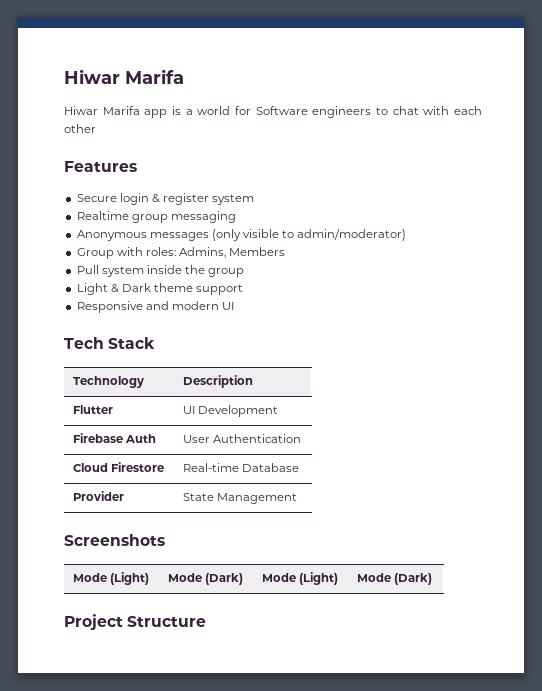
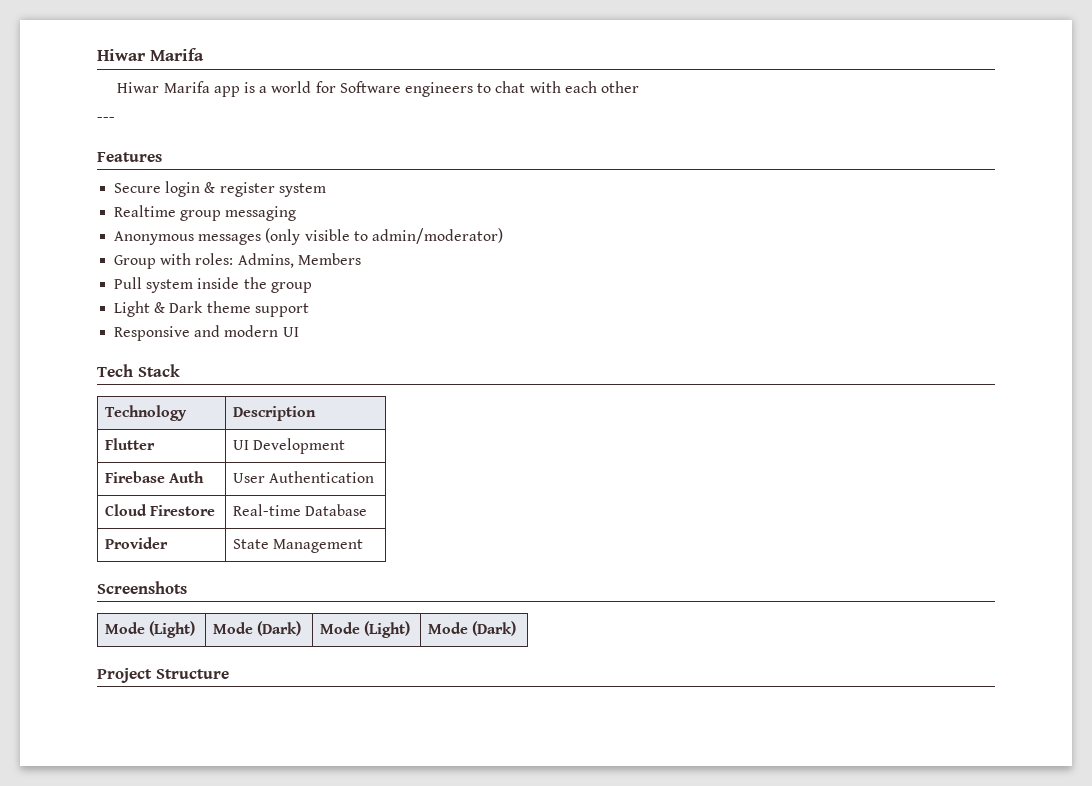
(96, 128) none -> [97,117,115,122] // ---

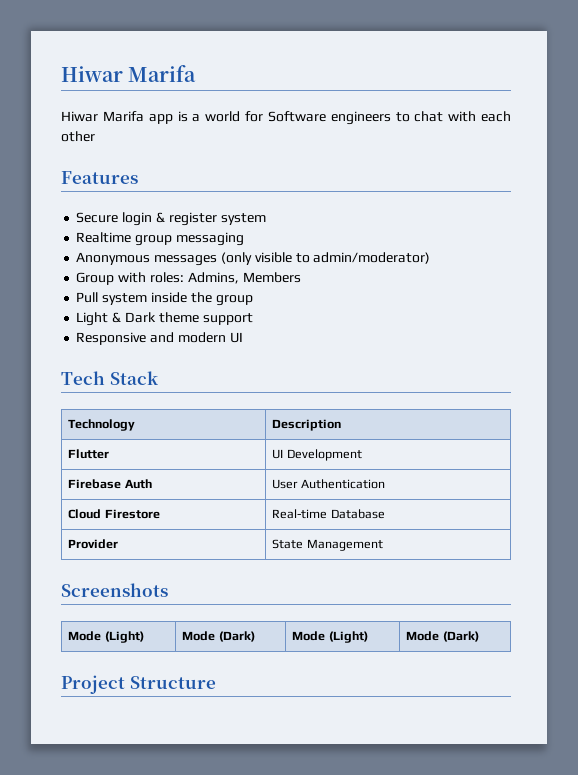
[97,117,115,122] // --- -> (95, 136) none

